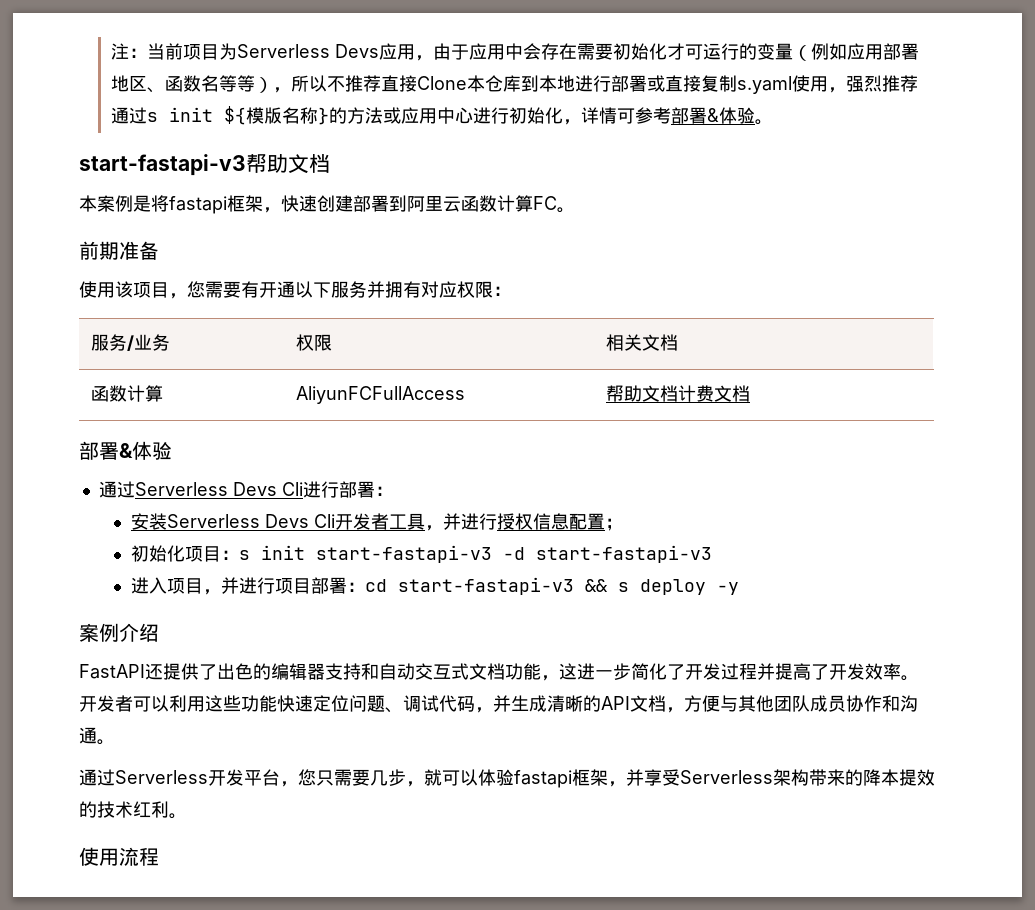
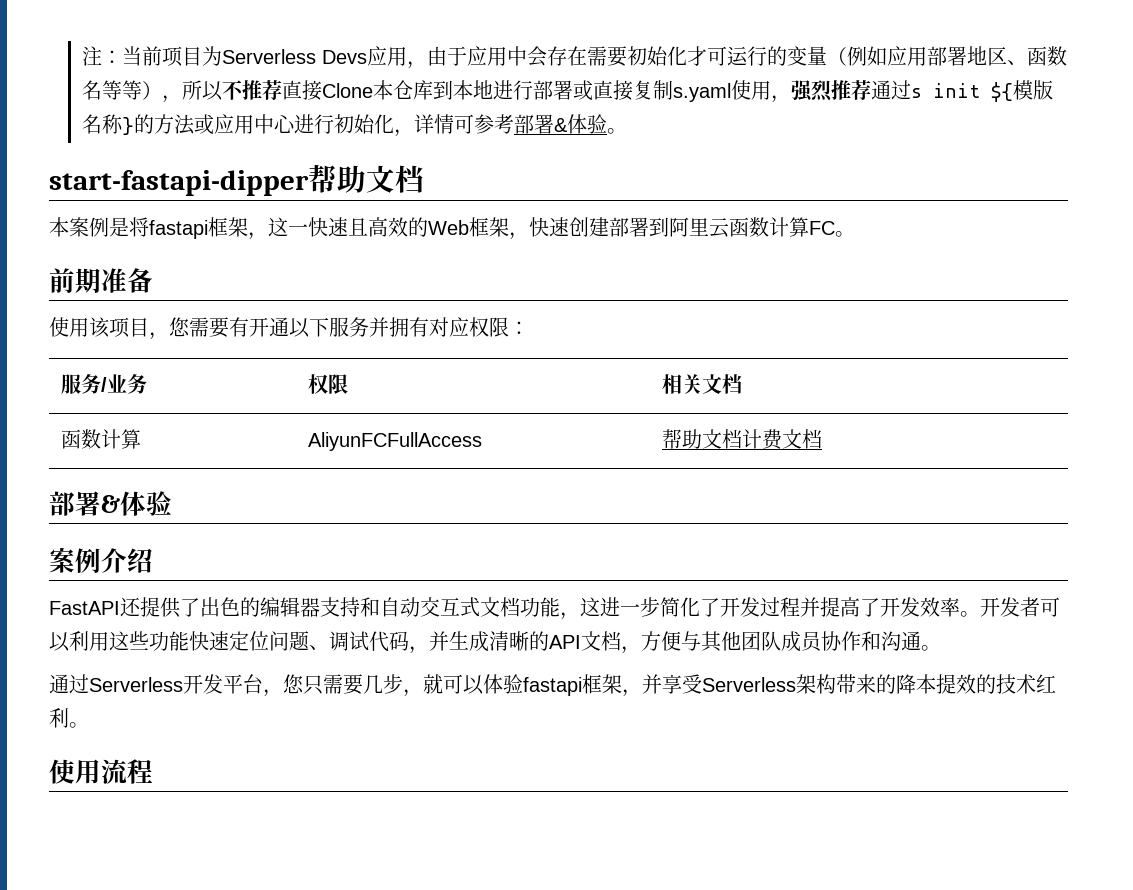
[79,154,246,176] start-fastapi-v3 -> [49,170,309,196] start-fastapi-dipper
(281, 210) none -> [268,217,529,240] 这一快速且高效的Web框架，
[98,481,393,498] [130,513,623,531] [130,545,712,563] [130,577,739,595] // 通过Serverless Devs Cli进行部署： // 安装Serverless Devs Cli开发者工具，并进行授权信息配置； // 初始化项目：s init start-fastapi-v3 -d start-fastapi-v3 // 进入项目，并进行项目部署：cd start-fastapi-v3 && s deploy -y -> (172, 503) none

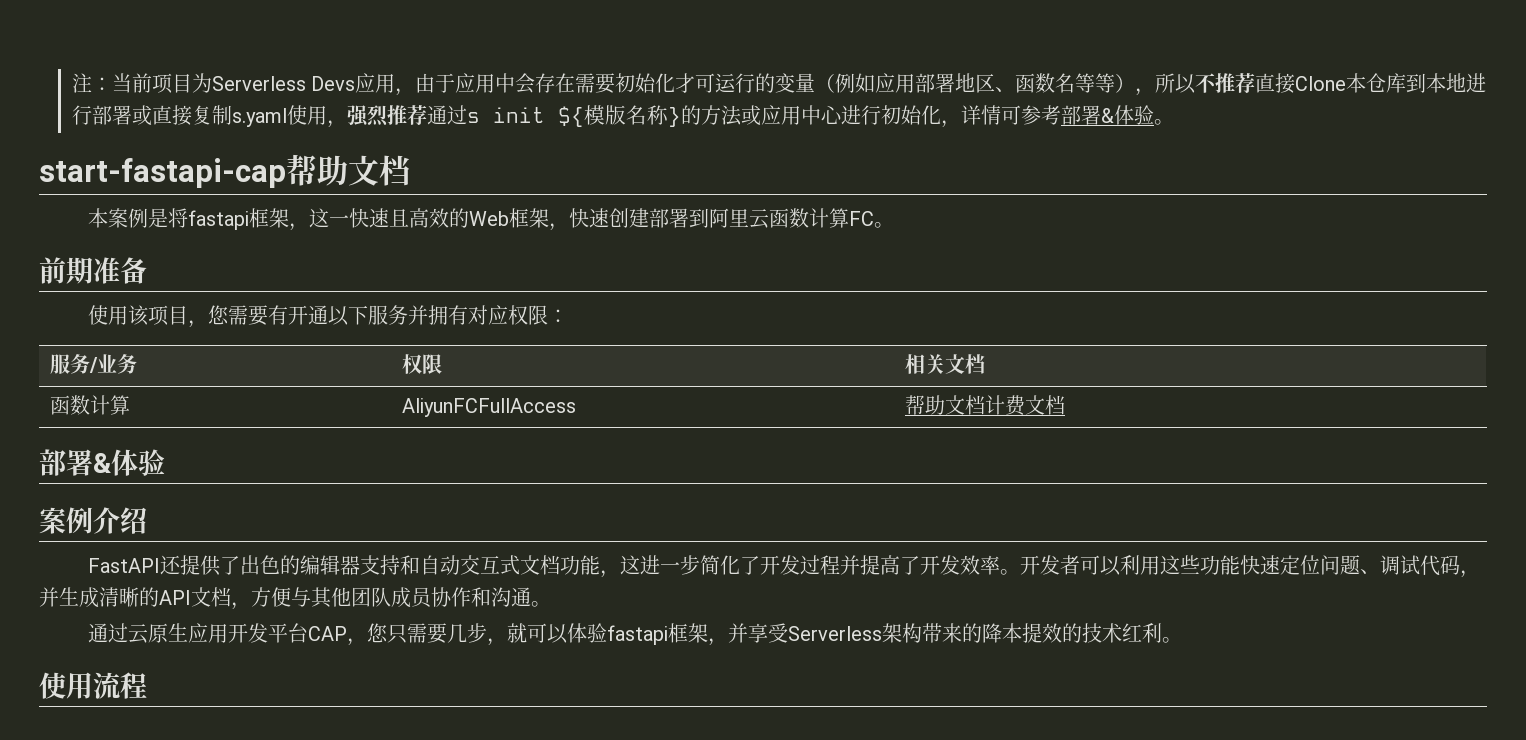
[49,170,309,196] start-fastapi-dipper -> [39,158,286,188] start-fastapi-cap
[89,677,183,692] Serverless -> [127,623,228,644] 云原生应用
(263, 684) none -> [307,626,347,641] CAP

